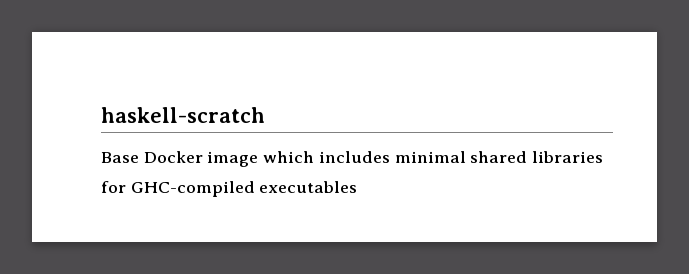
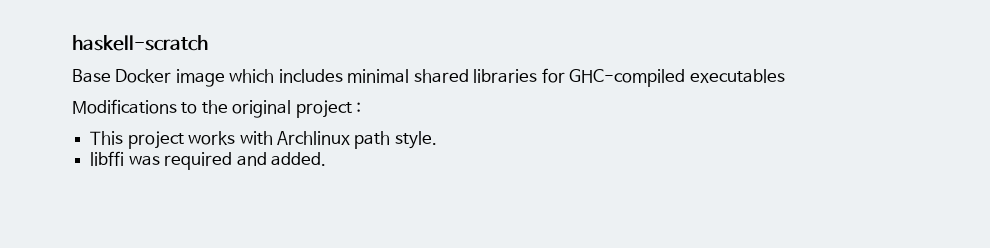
(358, 187) none -> [72,99,362,118] [90,131,437,149] [90,151,326,170] // Modifications to the original project : // This project works with Archlinux path style. // libffi was required and added.

